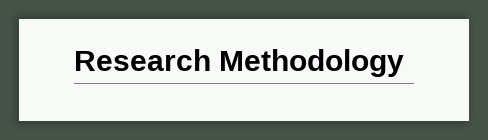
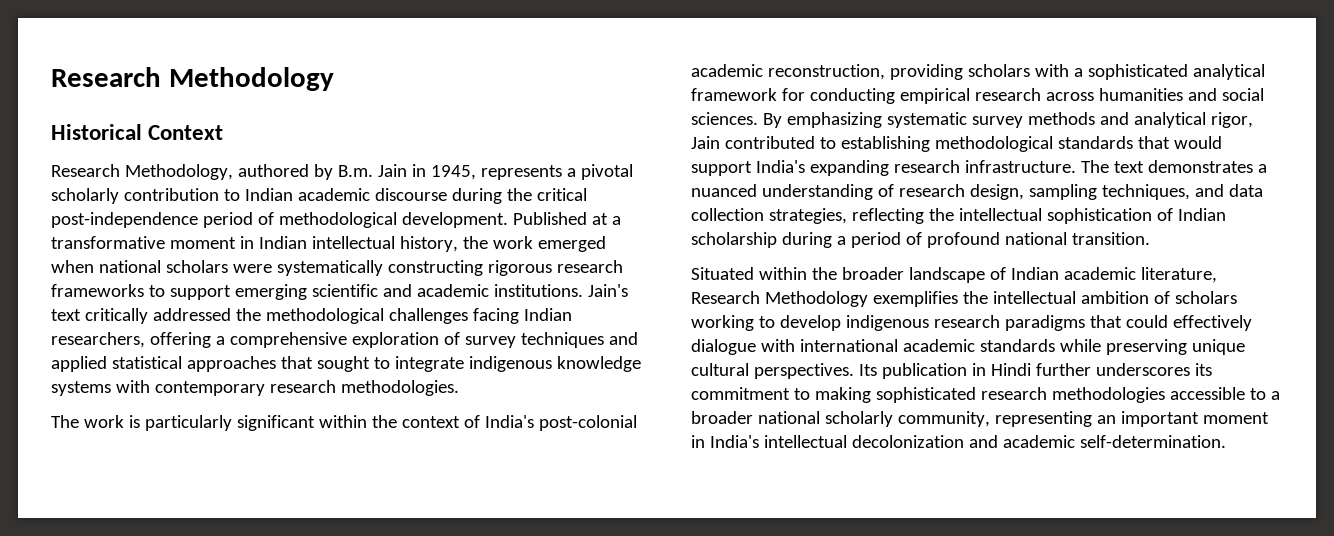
[74,49,405,77] Research Methodology -> [51,67,334,91] [51,124,224,140] [51,164,633,180] [51,188,587,204] [51,212,621,228] [51,236,606,252] [51,260,623,276] [51,284,628,300] [51,308,572,324] [51,332,638,348] [51,356,641,372] [51,380,459,396] [51,415,637,431] [691,64,1265,80] [691,88,1264,104] [691,112,1253,128] [691,136,1222,152] [691,160,1267,176] [691,184,1263,200] [691,208,1226,224] [691,232,1150,248] [691,267,1217,283] [691,291,1237,307] [691,315,1252,331] [691,339,1245,355] [691,363,1212,379] [691,387,1280,403] [691,411,1269,427] [691,435,1226,448] Research Methodology // Historical Context // Research Methodology, authored by B.m. Jain in 1945, represents a pivotal scholarly contribution to Indian academic discourse during the critical post-independence period of methodological development. Published at a transformative moment in Indian intellectual history, the work emerged when national scholars were systematically constructing rigorous research frameworks to support emerging scientific and academic institutions. Jain's text critically addressed the methodological challenges facing Indian researchers, offering a comprehensive exploration of survey techniques and applied statistical approaches that sought to integrate indigenous knowledge systems with contemporary research methodologies. // The work is particularly significant within the context of India's post-colonial academic reconstruction, providing scholars with a sophisticated analytical framework for conducting empirical research across humanities and social sciences. By emphasizing systematic survey methods and analytical rigor, Jain contributed to establishing methodological standards that would support India's expanding research infrastructure. The text demonstrates a nuanced understanding of research design, sampling techniques, and data collection strategies, reflecting the intellectual sophistication of Indian scholarship during a period of profound national transition. // Situated within the broader landscape of Indian academic literature, Research Methodology exemplifies the intellectual ambition of scholars working to develop indigenous research paradigms that could effectively dialogue with international academic standards while preserving unique cultural perspectives. Its publication in Hindi further underscores its commitment to making sophisticated research methodologies accessible to a broader national scholarly community, representing an important moment in India's intellectual decolonization and academic self-determination.

